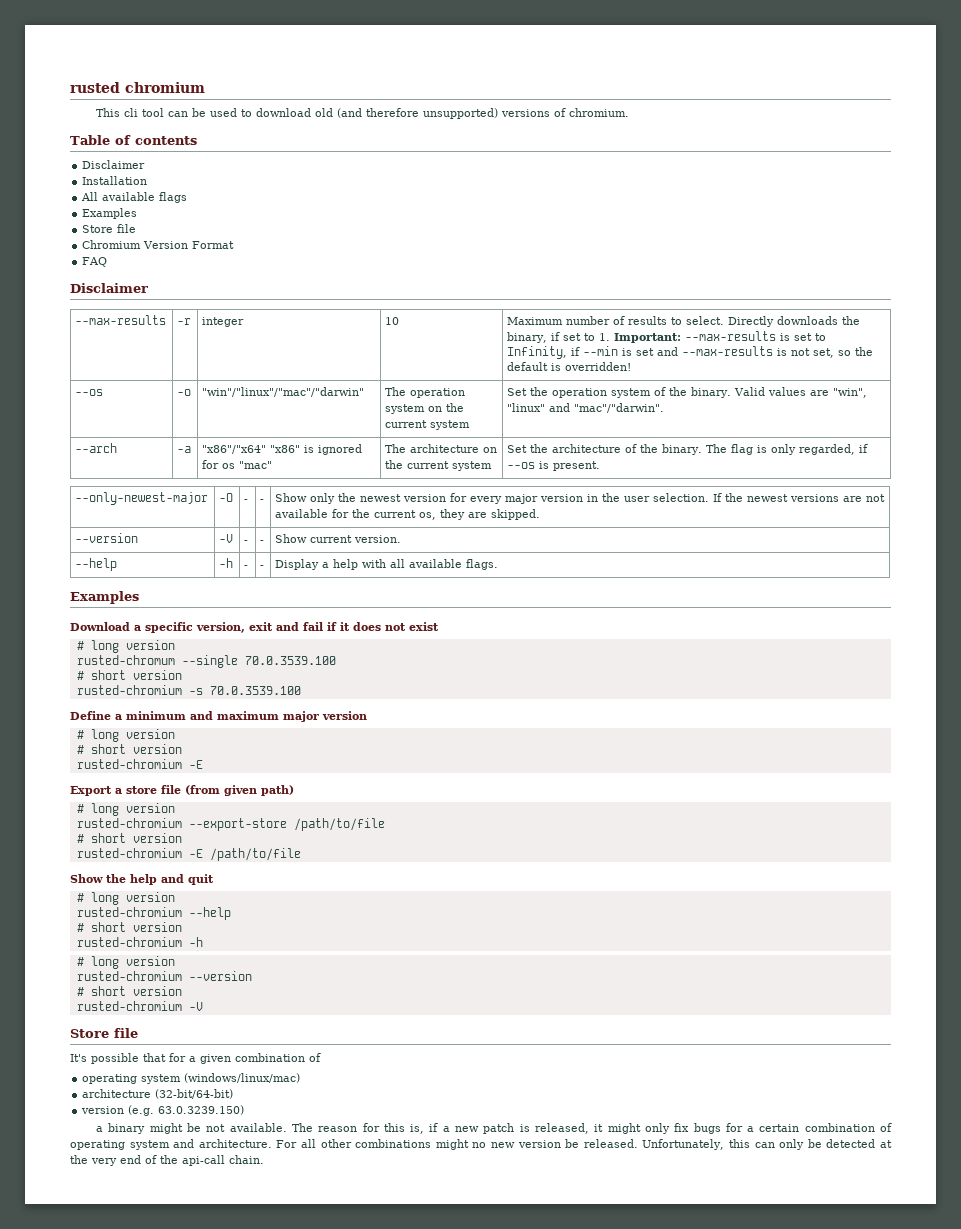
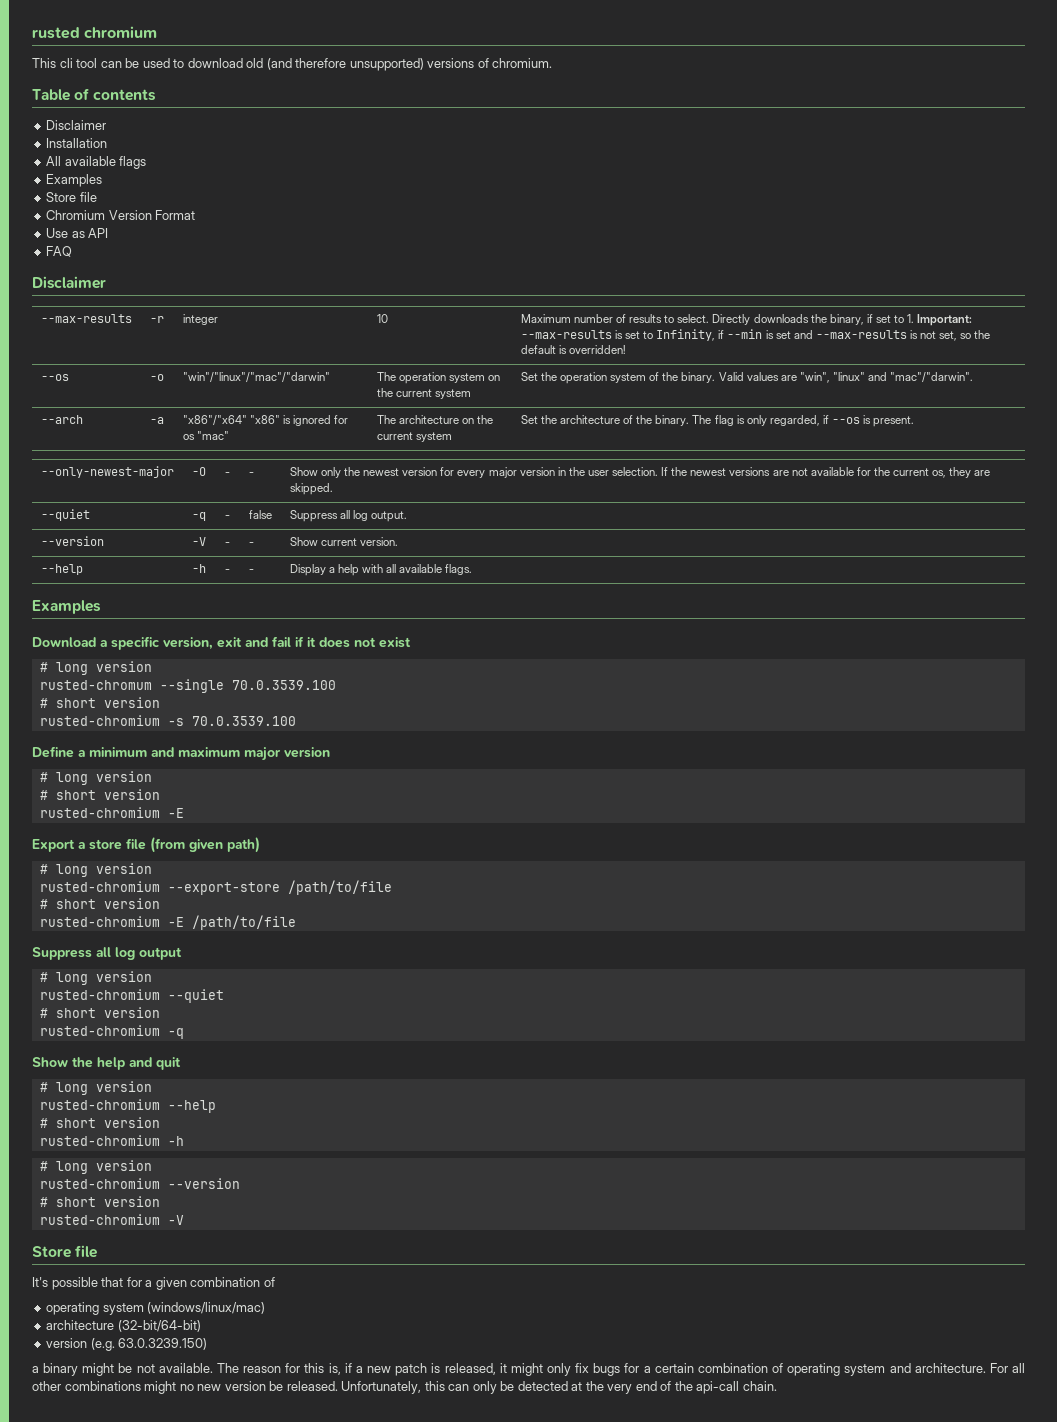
(235, 245) none -> [46,228,109,238] // Use as API
(541, 514) none -> [40,509,90,521] [191,512,206,521] [224,515,230,519] [248,510,272,519] [289,510,408,522] // --quiet | -q | - | false | Suppress all log output.
(301, 854) none -> [32,947,182,960] [39,971,152,985] [39,989,224,1003] [39,1007,160,1018] [39,1025,184,1039] // Suppress all log output // # long version // rusted-chromium --quiet // # short version // rusted-chromium -q

